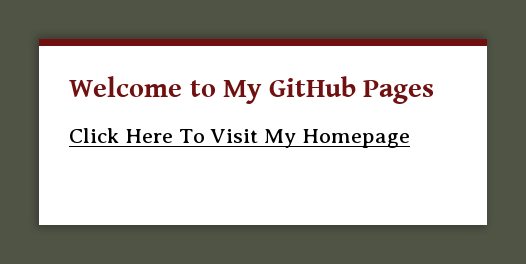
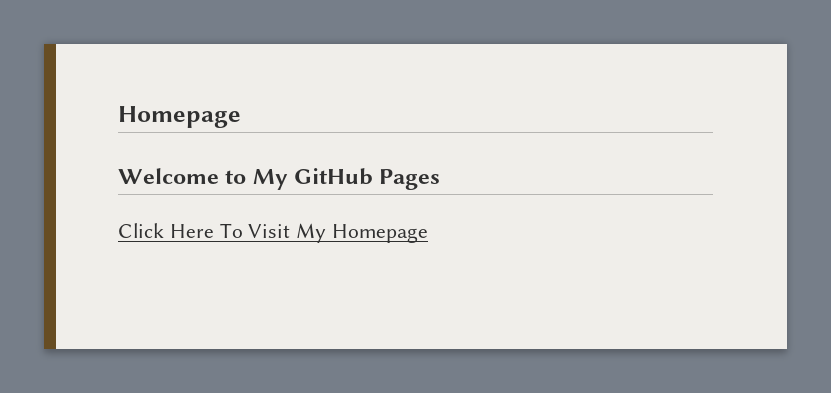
(69, 86) none -> [118,106,241,128] Homepage //

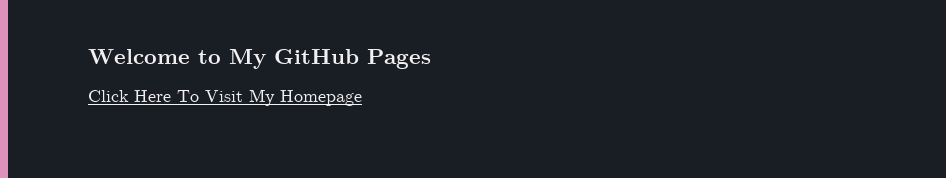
[118,106,241,128] Homepage // -> (88, 56) none

